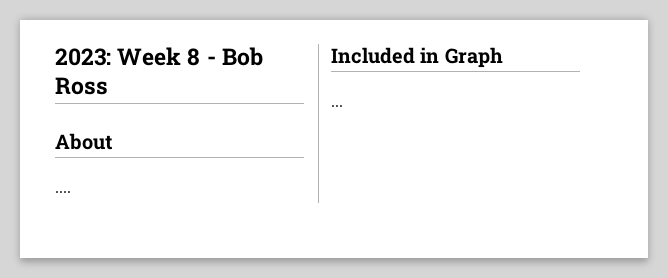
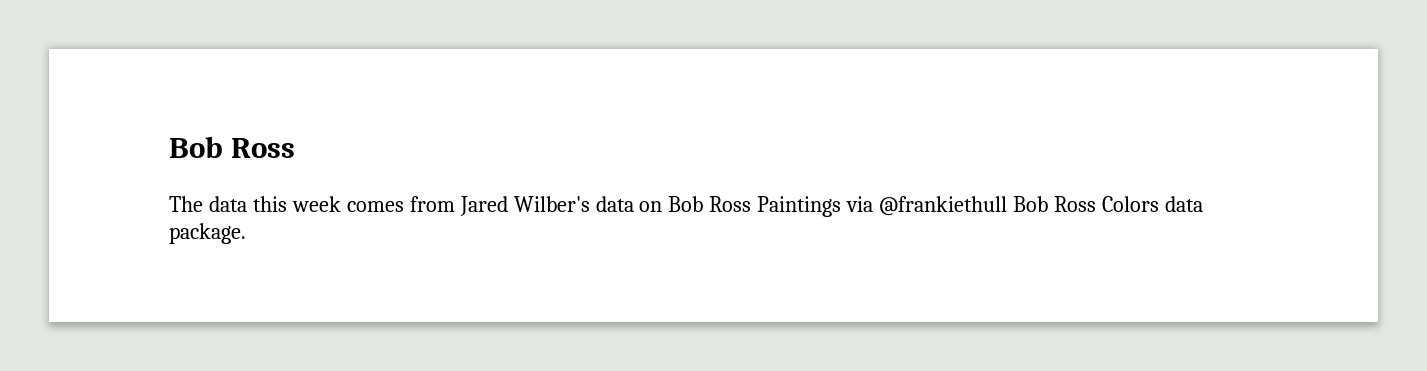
[55,47,263,66] [55,77,108,95] [55,133,112,150] [55,191,71,193] [331,47,503,68] [331,105,343,107] 2023: Week 8 - Bob Ross // About // .... // Included in Graph // ... -> [169,136,296,158] [169,196,1203,217] [169,223,246,244] Bob Ross // The data this week comes from Jared Wilber's data on Bob Ross Paintings via @frankiethull Bob Ross Colors data package.

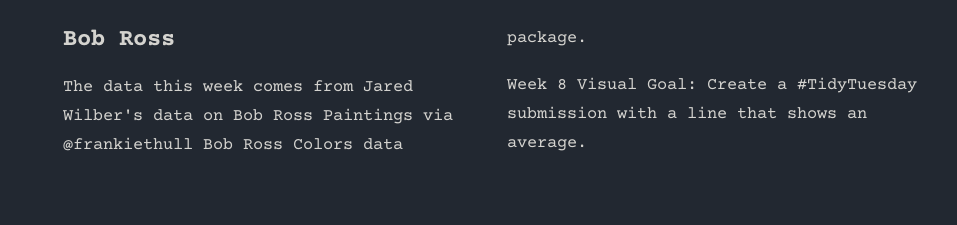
(246, 233) none -> [506,77,917,93] [507,106,867,119] [507,139,587,151] // Week 8 Visual Goal: Create a #TidyTuesday submission with a line that shows an average.

